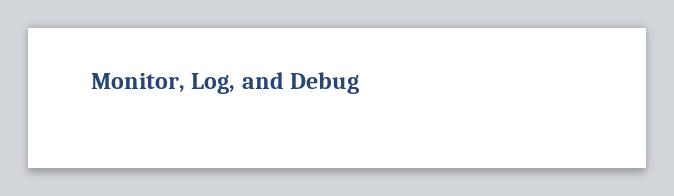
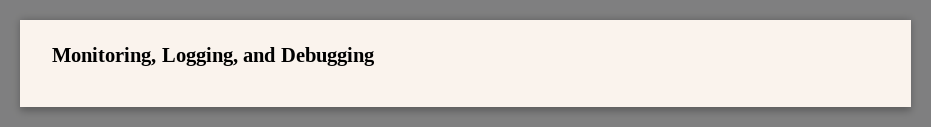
[91,72,360,94] Monitor, Log, and Debug -> [52,47,375,66] Monitoring, Logging, and Debugging

